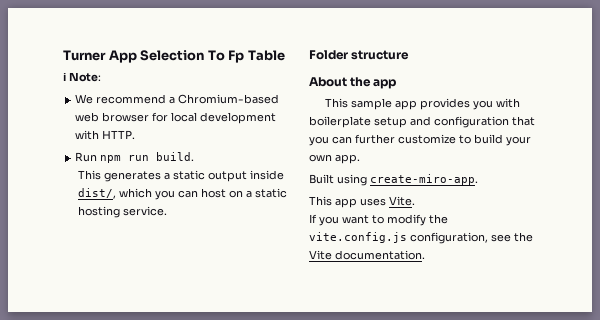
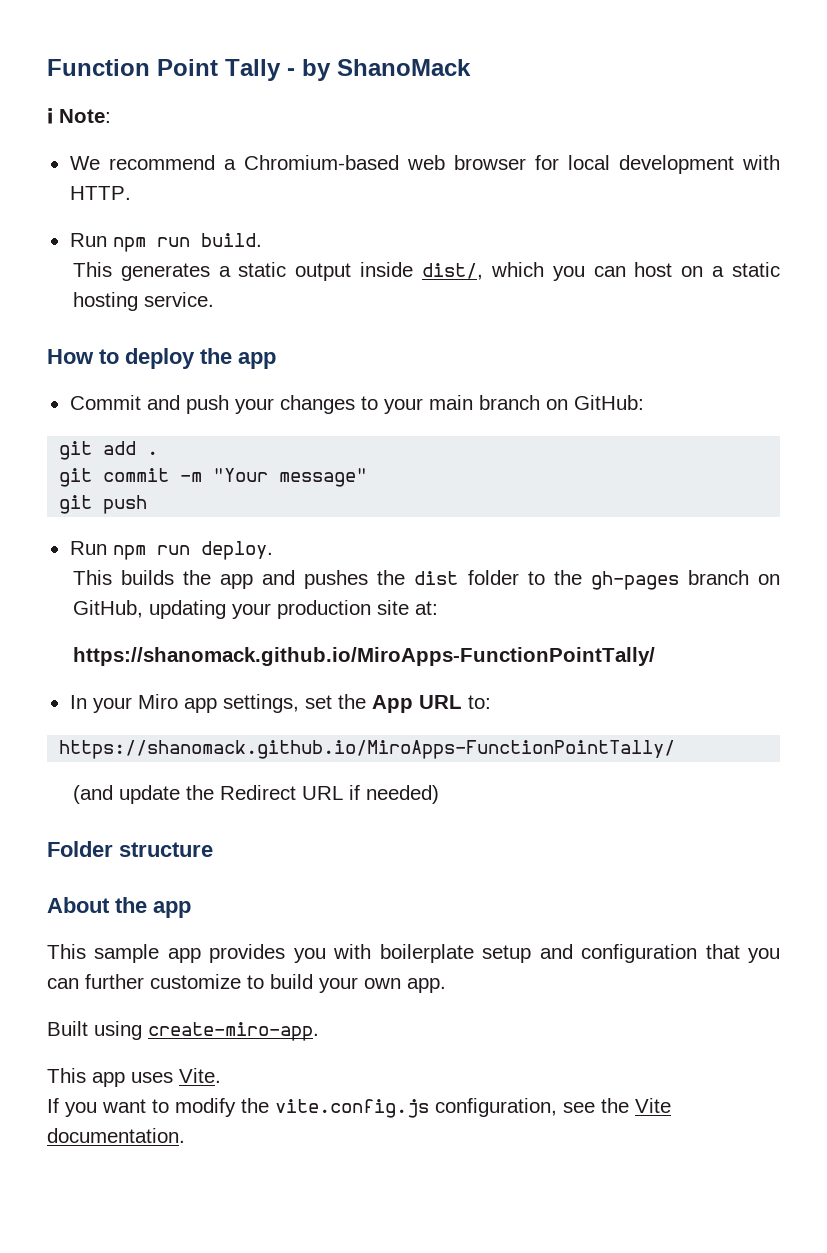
[63,50,285,63] Turner App Selection To Fp Table -> [47,59,471,81] Function Point Tally - by ShanoMack
(167, 211) none -> [47,348,276,369] [69,395,644,414] [59,441,159,460] [59,468,368,487] [59,495,148,514] [69,541,273,560] [72,570,780,590] [72,600,438,619] [72,647,655,666] [69,694,491,713] [59,740,676,759] [72,785,439,804] // How to deploy the app // Commit and push your changes to your main branch on GitHub: // git add . // git commit -m "Your message" // git push // Run npm run deploy. // This builds the app and pushes the dist folder to the gh-pages branch on GitHub, updating your production site at: // https://shanomack.github.io/MiroApps-FunctionPointTally/ // In your Miro app settings, set the App URL to: // https://shanomack.github.io/MiroApps-FunctionPointTally/ // (and update the Redirect URL if needed)

